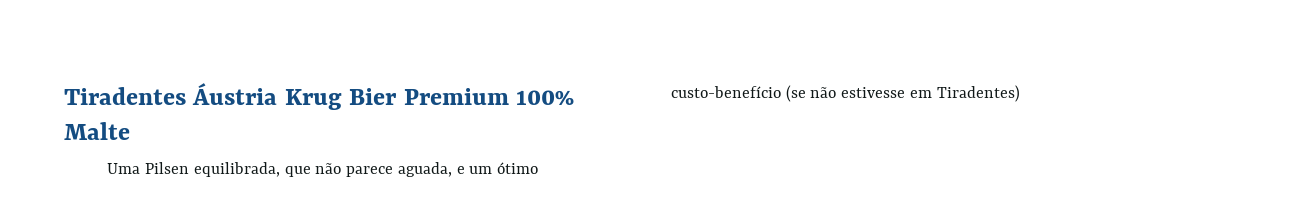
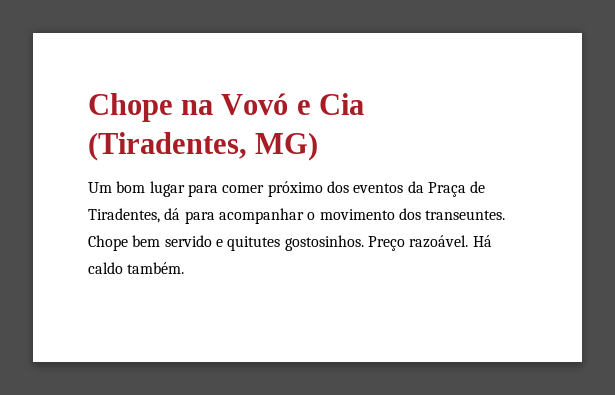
[64,83,575,110] [64,122,130,140] [107,162,538,177] [671,85,1020,102] Tiradentes Áustria Krug Bier Premium 100% Malte // Uma Pilsen equilibrada, que não parece aguada, e um ótimo custo-benefício (se não estivesse em Tiradentes) -> [88,93,364,122] [88,132,319,161] [88,181,486,197] [88,208,506,224] [88,235,492,251] [88,262,185,274] Chope na Vovó e Cia (Tiradentes, MG) // Um bom lugar para comer próximo dos eventos da Praça de Tiradentes, dá para acompanhar o movimento dos transeuntes. Chope bem servido e quitutes gostosinhos. Preço razoável. Há caldo também.

